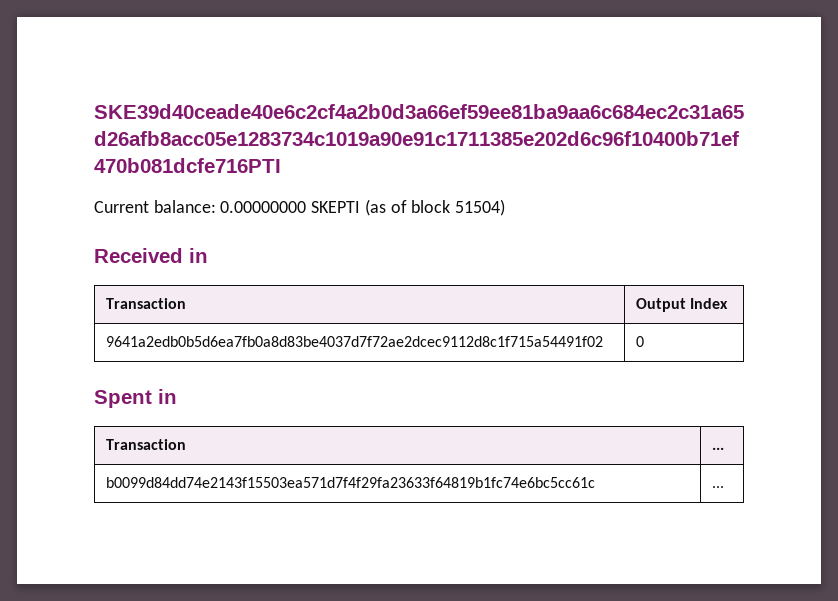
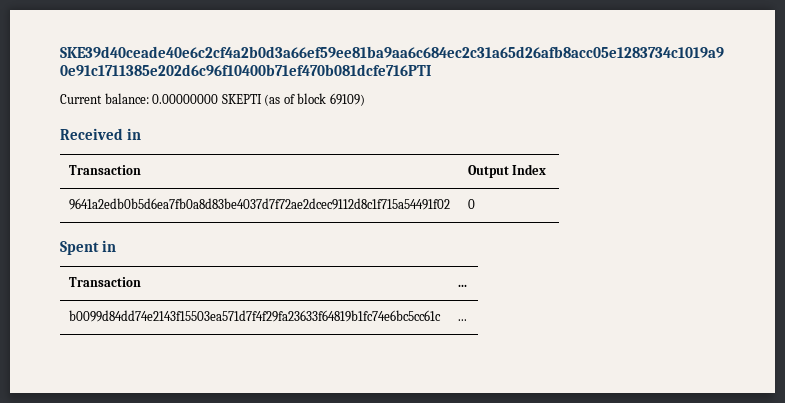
[455,199,506,216] 51504) -> [329,93,365,106] 69109)

